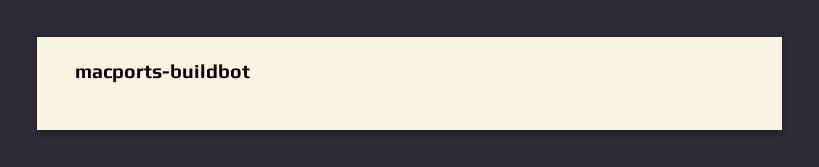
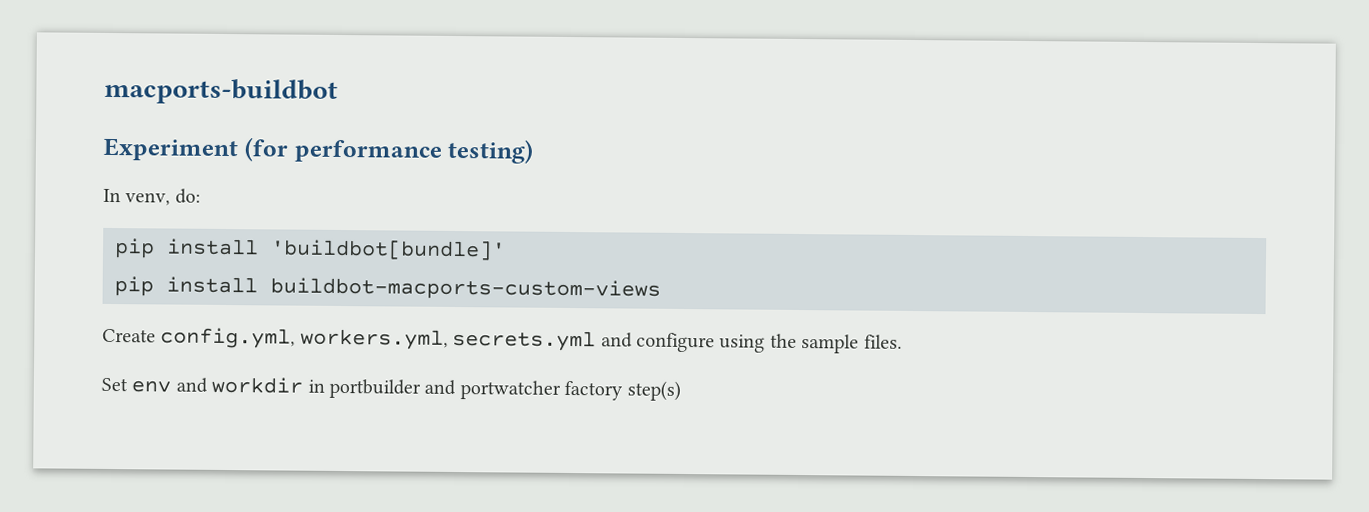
(250, 73) none -> [103,137,535,164] [103,188,201,206] [114,238,506,261] [114,276,661,301] [102,327,902,354] [101,376,681,401] // Experiment (for performance testing) // In venv, do: // pip install 'buildbot[bundle]' // pip install buildbot-macports-custom-views // Create config.yml, workers.yml, secrets.yml and configure using the sample files. // Set env and workdir in portbuilder and portwatcher factory step(s)

